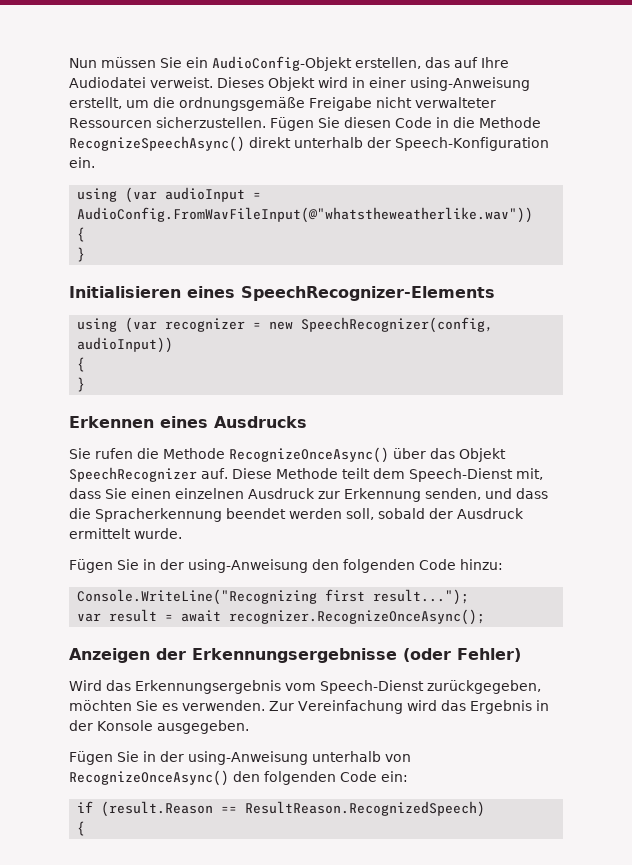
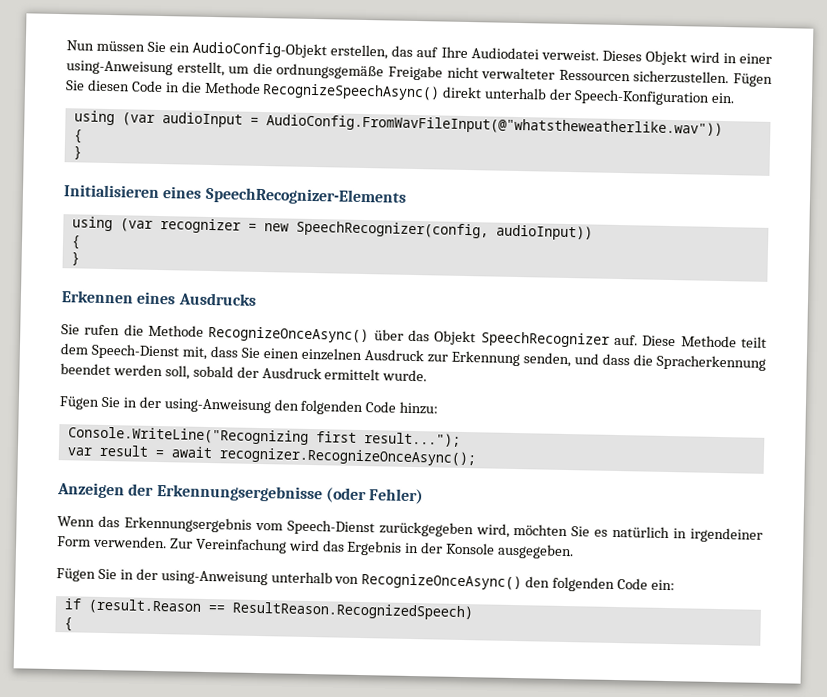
[69,680,102,691] Wird -> [57,516,95,527] Wenn
[427,680,541,694] zurückgegeben, -> [378,521,510,538] zurückgegeben wird,
(178, 707) none -> [612,525,763,543] [57,536,91,547] natürlich in irgendeiner Form

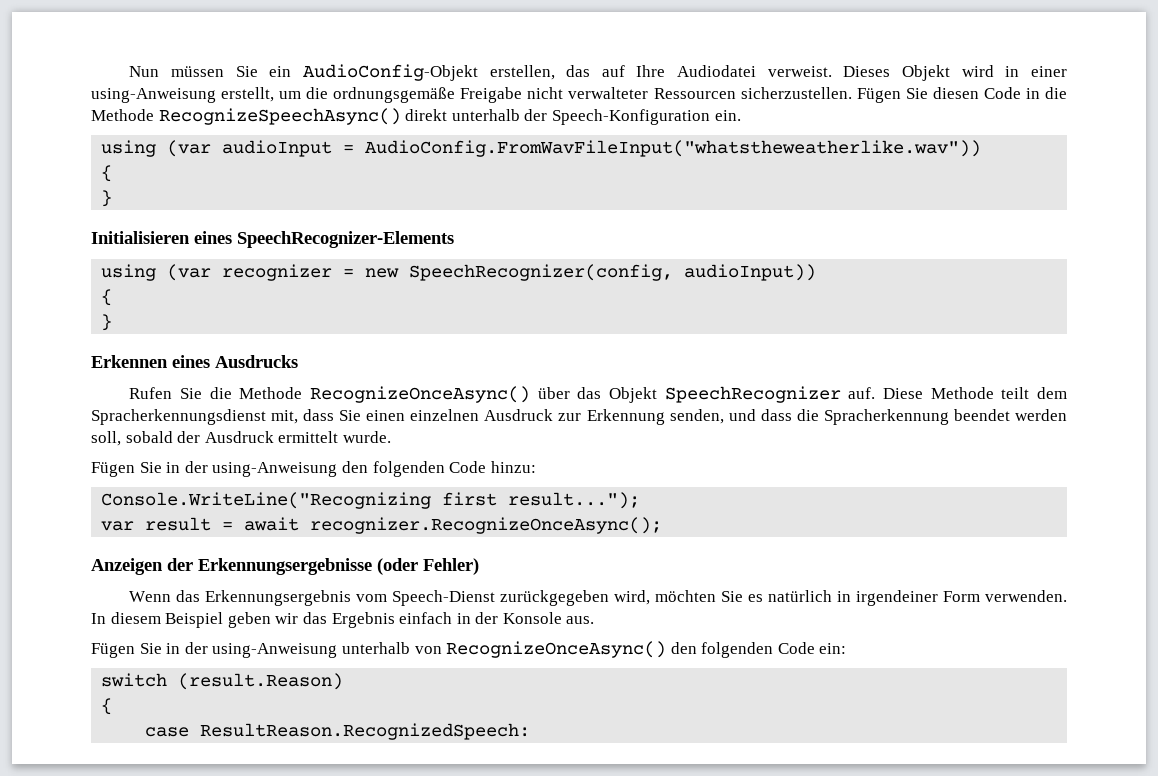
[265,114,723,137] AudioConfig.FromWavFileInput(@"whatstheweatherlike.wav")) -> [365,140,982,157] AudioConfig.FromWavFileInput("whatstheweatherlike.wav"))
[61,324,121,336] Sie rufen -> [129,387,202,399] Rufen Sie
[91,343,180,360] Speech-Dienst -> [91,409,266,425] Spracherkennungsdienst
[169,537,320,554] Zur Vereinfachung wird -> [91,612,299,628] In diesem Beispiel geben wir
(403, 548) none -> [399,612,453,624] einfach
[497,543,575,560] ausgegeben. -> [566,616,595,624] aus.
[63,598,473,621] [63,617,73,632] if (result.Reason == ResultReason.RecognizedSpeech) // { -> [101,673,344,690] [101,698,113,715] [145,723,531,740] switch (result.Reason) // { // case ResultReason.RecognizedSpeech:

